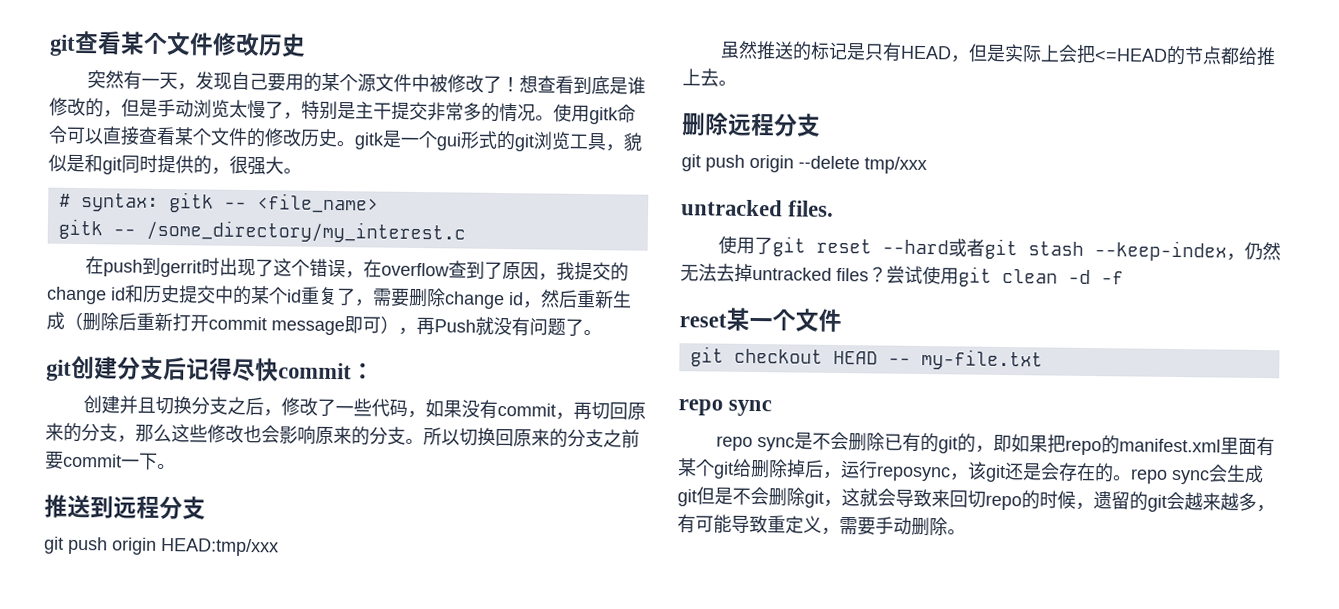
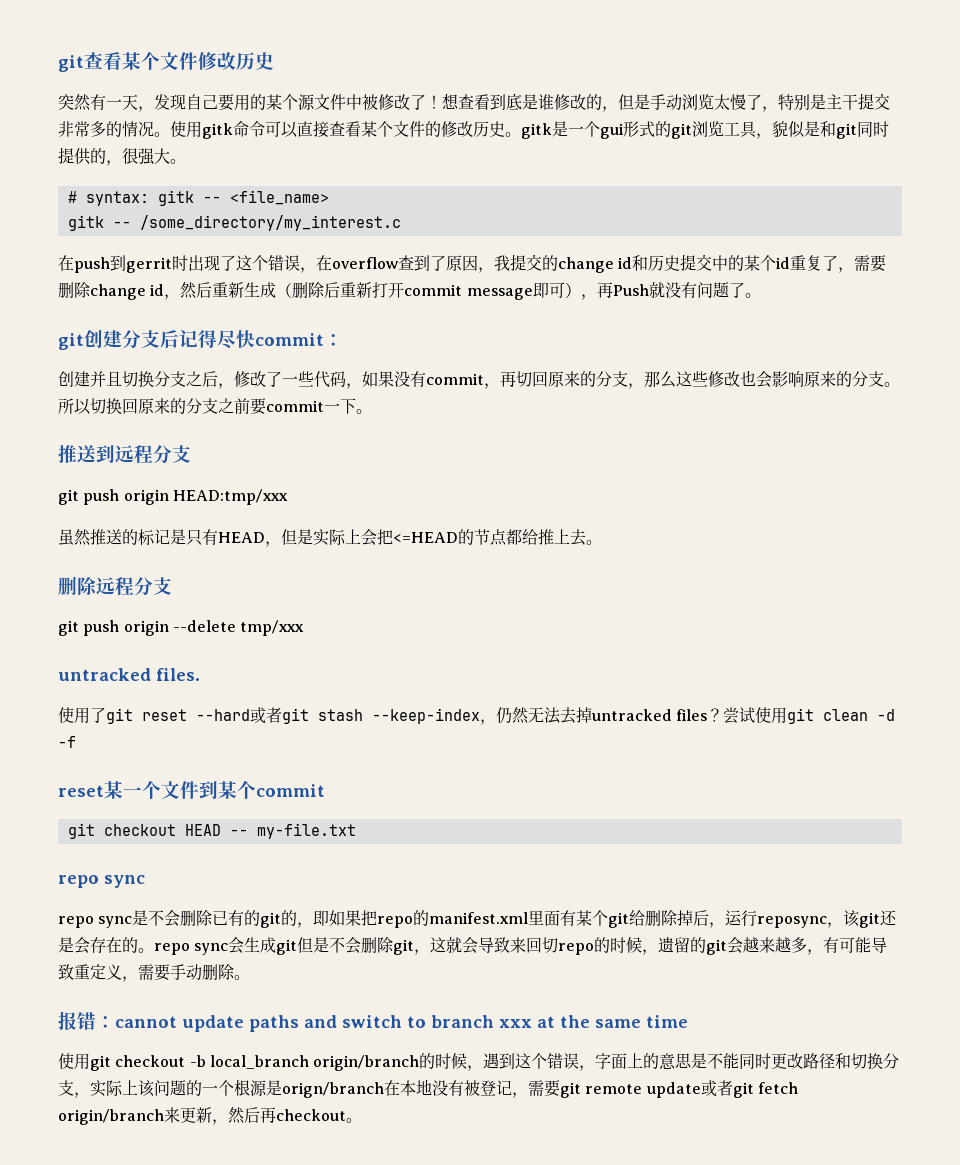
(842, 320) none -> [199,781,325,799] 到某个commit
(966, 532) none -> [58,1011,688,1032] [58,1053,900,1071] [58,1079,798,1098] [58,1107,362,1125] // 报错：cannot update paths and switch to branch xxx at the same time // 使用git checkout -b local_branch origin/branch的时候，遇到这个错误，字面上的意思是不能同时更改路径和切换分支，实际上该问题的一个根源是orign/branch在本地没有被登记，需要git remote update或者git fetch origin/branch来更新，然后再checkout。

